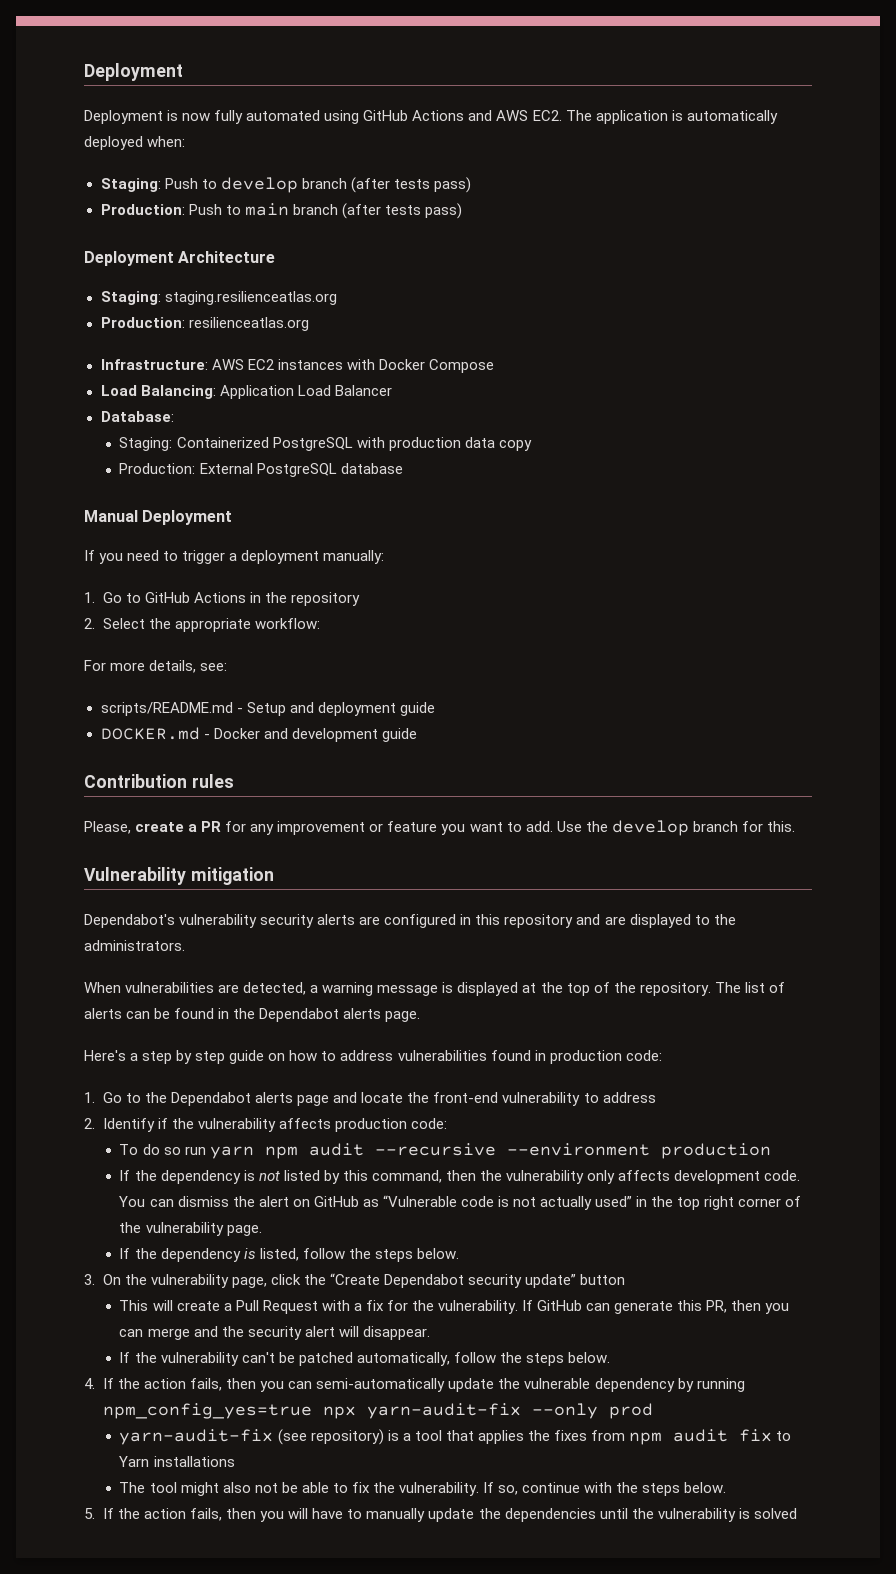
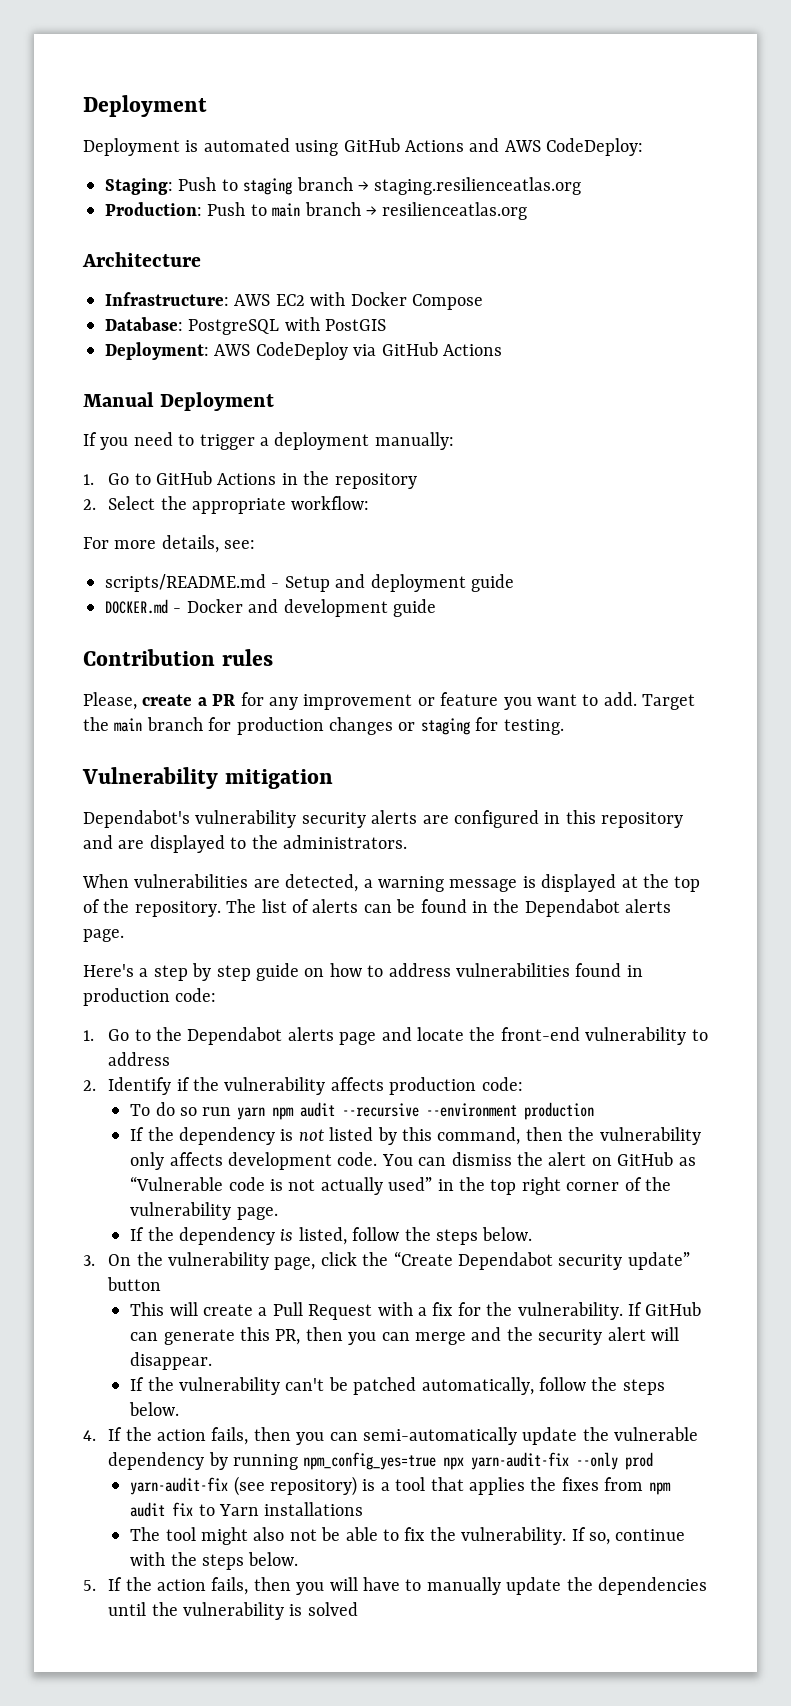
[182,110,244,124] now fully -> (199, 146) none
[532,110,778,124] [84,136,186,150] [100,177,471,193] EC2. The application is automatically deployed when: // Staging: Push to develop branch (after tests pass) -> [546,138,644,156] [105,177,582,195] CodeDeploy: // Staging: Push to staging branch → staging.resilienceatlas.org
[341,203,462,219] [84,251,276,266] [100,291,337,305] [100,317,309,331] (after tests pass) // Deployment Architecture // Staging: staging.resilienceatlas.org // Production: resilienceatlas.org -> [366,202,528,220] [82,252,201,267] → resilienceatlas.org // Architecture
[277,359,343,370] instances -> (305, 300) none
[100,385,392,399] [100,411,174,422] [119,437,532,451] [119,463,403,477] Load Balancing: Application Load Balancer // Database: // Staging: Containerized PostgreSQL with production data copy // Production: External PostgreSQL database -> [105,317,387,335] [105,342,502,360] Database: PostgreSQL with PostGIS // Deployment: AWS CodeDeploy via GitHub Actions
[556,820,795,836] Use the develop branch for this. -> [642,694,696,710] [83,717,564,735] Target the main branch for production changes or staging for testing.

